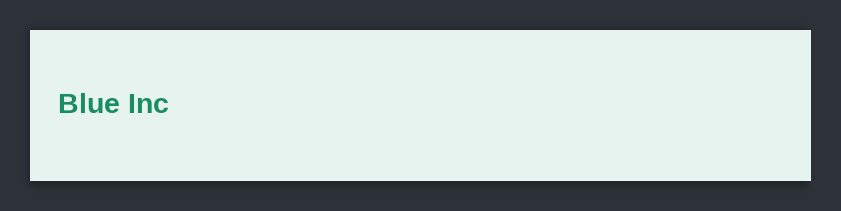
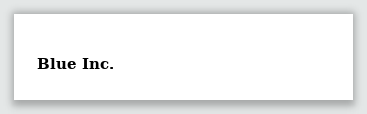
[128,94,169,113] Inc -> [82,58,114,69] Inc.

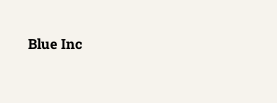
[82,58,114,69] Inc. -> [60,39,82,50] Inc

